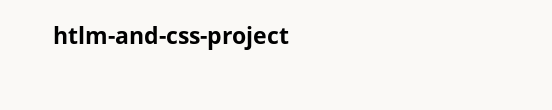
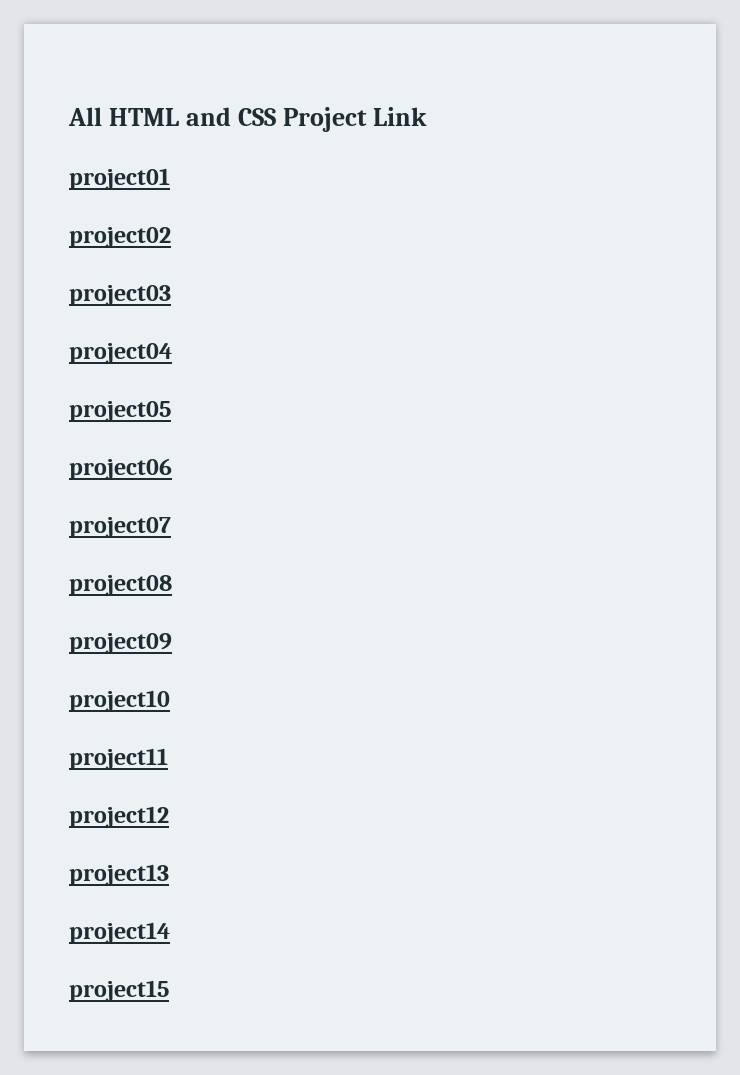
[53,26,289,50] htlm-and-css-project -> [68,107,428,132] [69,168,170,190] [69,227,171,248] [69,285,171,306] [69,343,172,364] [69,401,171,422] [69,458,172,480] [69,517,171,538] [69,575,172,596] [69,633,172,654] [69,690,170,712] [69,748,168,770] [69,806,169,828] [69,864,169,886] [69,922,170,944] [69,980,169,1002] All HTML and CSS Project Link // project01 // project02 // project03 // project04 // project05 // project06 // project07 // project08 // project09 // project10 // project11 // project12 // project13 // project14 // project15

